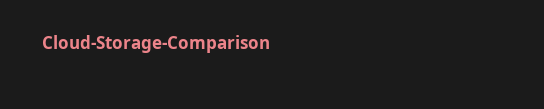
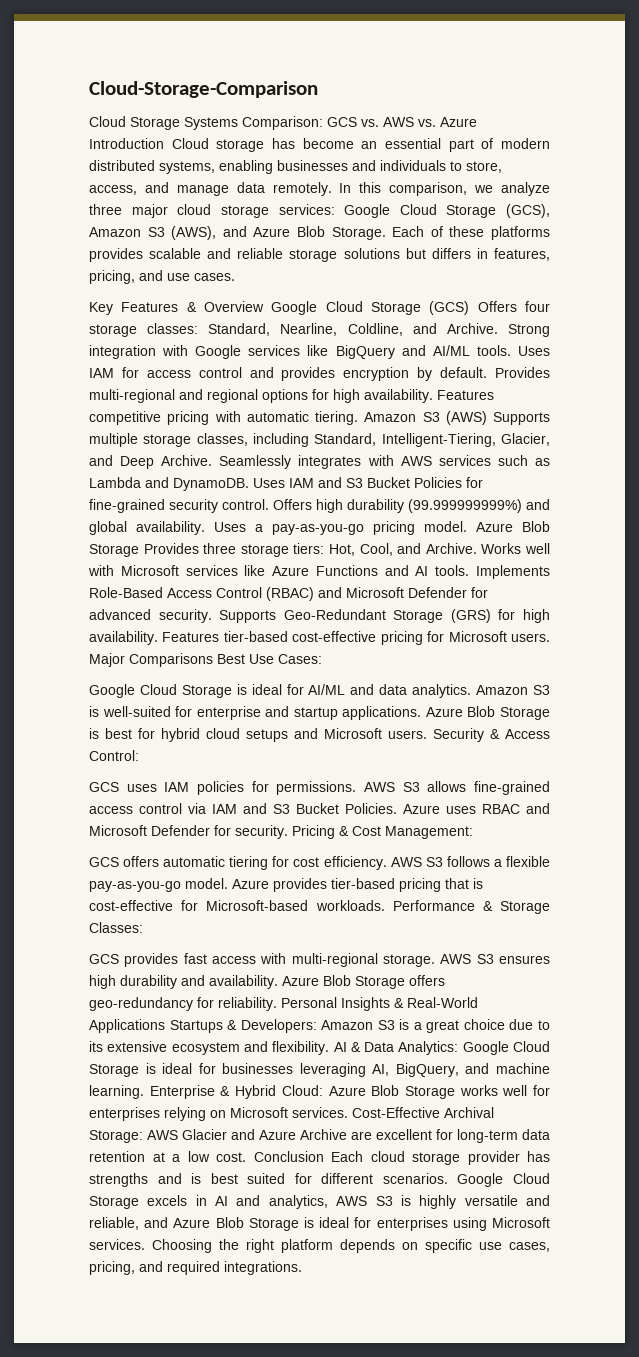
(270, 44) none -> [89,116,477,130] [89,138,550,152] [89,160,502,174] [89,182,551,196] [89,204,550,218] [89,226,550,240] [89,248,550,262] [89,270,235,284] [89,301,550,315] [89,323,550,337] [89,345,550,359] [89,367,550,381] [89,389,494,403] [89,411,550,425] [89,433,550,447] [89,455,550,469] [89,477,483,491] [89,499,550,513] [89,521,550,535] [89,543,551,557] [88,565,550,579] [89,587,488,601] [89,609,550,623] [89,631,550,645] [89,653,322,667] [89,684,551,698] [89,706,550,720] [89,728,550,742] [89,750,139,761] [89,781,550,795] [89,803,550,814] [89,825,473,839] [89,856,550,870] [89,878,483,892] [89,900,550,914] [89,922,143,933] [89,953,550,967] [89,975,445,989] [89,997,478,1011] [89,1019,550,1033] [89,1041,550,1055] [89,1063,550,1077] [89,1085,550,1099] [89,1107,494,1121] [89,1129,550,1143] [89,1151,550,1165] [89,1173,550,1187] [89,1195,550,1209] [89,1217,550,1231] [89,1239,550,1253] [89,1261,302,1275] // Cloud Storage Systems Comparison: GCS vs. AWS vs. Azure Introduction Cloud storage has become an essential part of modern distributed systems, enabling businesses and individuals to store, access, and manage data remotely. In this comparison, we analyze three major cloud storage services: Google Cloud Storage (GCS), Amazon S3 (AWS), and Azure Blob Storage. Each of these platforms provides scalable and reliable storage solutions but differs in features, pricing, and use cases. // Key Features & Overview Google Cloud Storage (GCS) Offers four storage classes: Standard, Nearline, Coldline, and Archive. Strong integration with Google services like BigQuery and AI/ML tools. Uses IAM for access control and provides encryption by default. Provides multi-regional and regional options for high availability. Features competitive pricing with automatic tiering. Amazon S3 (AWS) Supports multiple storage classes, including Standard, Intelligent-Tiering, Glacier, and Deep Archive. Seamlessly integrates with AWS services such as Lambda and DynamoDB. Uses IAM and S3 Bucket Policies for fine-grained security control. Offers high durability (99.999999999%) and global availability. Uses a pay-as-you-go pricing model. Azure Blob Storage Provides three storage tiers: Hot, Cool, and Archive. Works well with Microsoft services like Azure Functions and AI tools. Implements Role-Based Access Control (RBAC) and Microsoft Defender for advanced security. Supports Geo-Redundant Storage (GRS) for high availability. Features tier-based cost-effective pricing for Microsoft users. Major Comparisons Best Use Cases: // Google Cloud Storage is ideal for AI/ML and data analytics. Amazon S3 is well-suited for enterprise and startup applications. Azure Blob Storage is best for hybrid cloud setups and Microsoft users. Security & Access Control: // GCS uses IAM policies for permissions. AWS S3 allows fine-grained access control via IAM and S3 Bucket Policies. Azure uses RBAC and Microsoft Defender for security. Pricing & Cost Management: // GCS offers automatic tiering for cost efficiency. AWS S3 follows a flexible pay-as-you-go model. Azure provides tier-based pricing that is cost-effective for Microsoft-based workloads. Performance & Storage Classes: // GCS provides fast access with multi-regional storage. AWS S3 ensures high durability and availability. Azure Blob Storage offers geo-redundancy for reliability. Personal Insights & Real-World Applications Startups & Developers: Amazon S3 is a great choice due to its extensive ecosystem and flexibility. AI & Data Analytics: Google Cloud Storage is ideal for businesses leveraging AI, BigQuery, and machine learning. Enterprise & Hybrid Cloud: Azure Blob Storage works well for enterprises relying on Microsoft services. Cost-Effective Archival Storage: AWS Glacier and Azure Archive are excellent for long-term data retention at a low cost. Conclusion Each cloud storage provider has strengths and is best suited for different scenarios. Google Cloud Storage excels in AI and analytics, AWS S3 is highly versatile and reliable, and Azure Blob Storage is ideal for enterprises using Microsoft services. Choosing the right platform depends on specific use cases, pricing, and required integrations.

